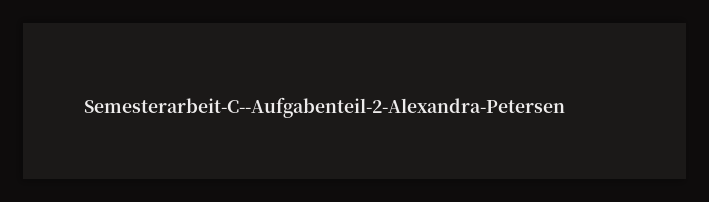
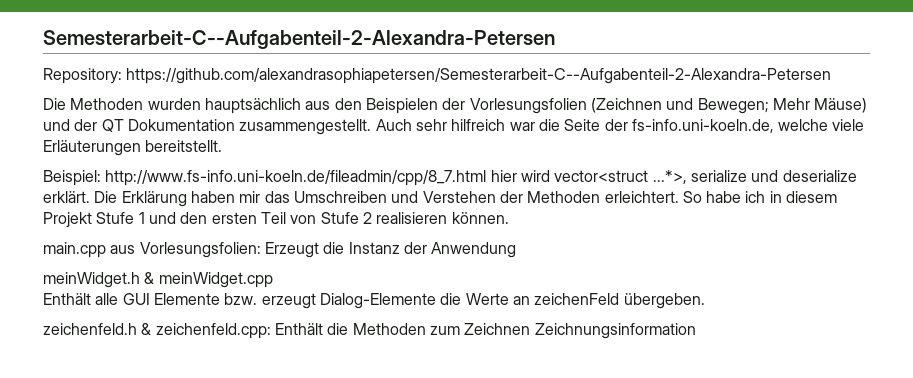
(565, 107) none -> [43,68,832,84] [43,98,868,114] [43,119,865,135] [43,140,223,156] [43,170,857,186] [43,191,838,207] [43,212,509,228] [43,242,517,258] [43,272,273,288] [43,293,705,309] [43,323,696,339] // Repository: https://github.com/alexandrasophiapetersen/Semesterarbeit-C--Aufgabenteil-2-Alexandra-Petersen // Die Methoden wurden hauptsächlich aus den Beispielen der Vorlesungsfolien (Zeichnen und Bewegen; Mehr Mäuse) und der QT Dokumentation zusammengestellt. Auch sehr hilfreich war die Seite der fs-info.uni-koeln.de, welche viele Erläuterungen bereitstellt. // Beispiel: http://www.fs-info.uni-koeln.de/fileadmin/cpp/8_7.html hier wird vector<struct ...*>, serialize und deserialize erklärt. Die Erklärung haben mir das Umschreiben und Verstehen der Methoden erleichtert. So habe ich in diesem Projekt Stufe 1 und den ersten Teil von Stufe 2 realisieren können. // main.cpp aus Vorlesungsfolien: Erzeugt die Instanz der Anwendung // meinWidget.h & meinWidget.cpp // Enthält alle GUI Elemente bzw. erzeugt Dialog-Elemente die Werte an zeichenFeld übergeben. // zeichenfeld.h & zeichenfeld.cpp: Enthält die Methoden zum Zeichnen Zeichnungsinformation

